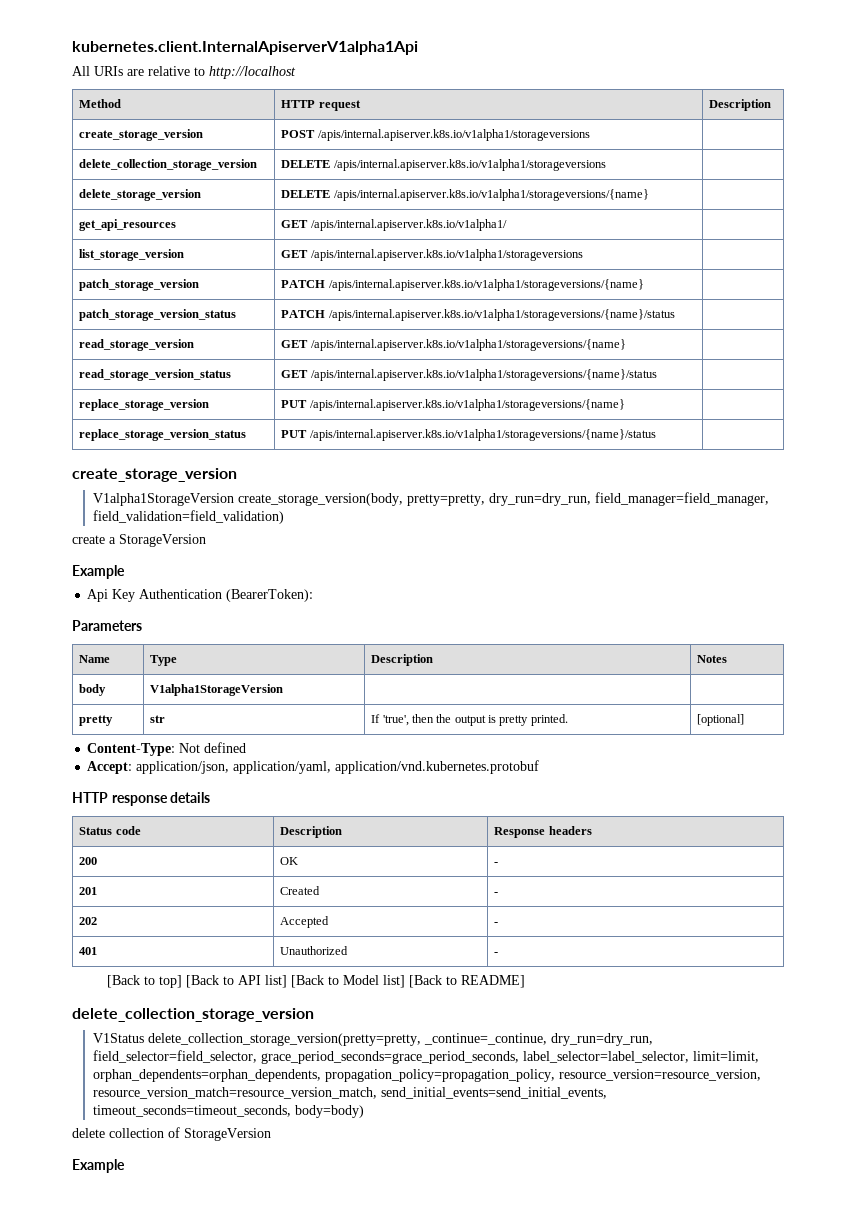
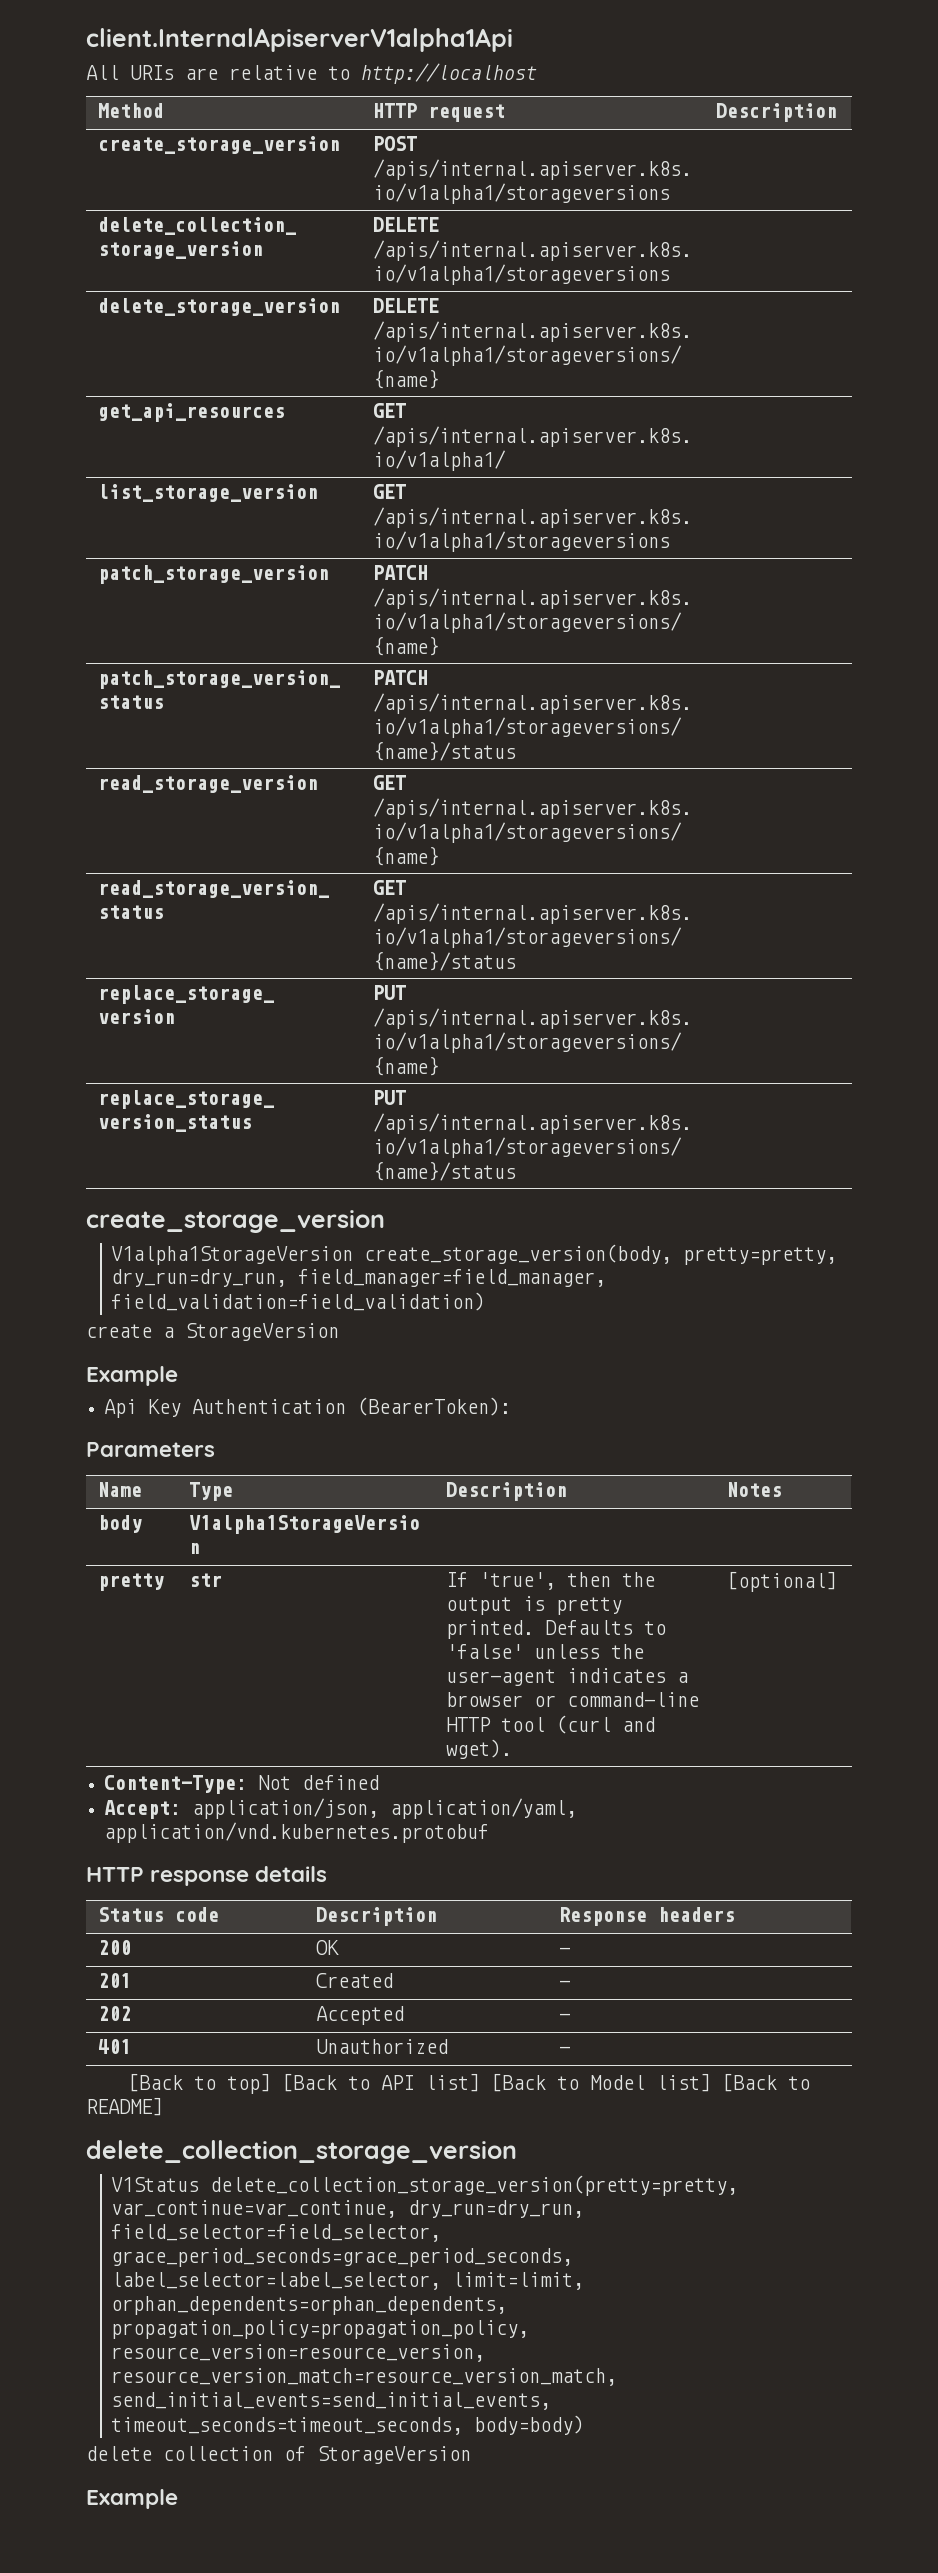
[72,41,418,55] kubernetes.client.InternalApiserverV1alpha1Api -> [86,28,513,52] client.InternalApiserverV1alpha1Api
(568, 720) none -> [545,1620,667,1635] [446,1644,645,1659] [446,1668,689,1686] [446,1692,700,1707] [446,1715,656,1734] [446,1739,513,1759] Defaults to 'false' unless the user-agent indicates a browser or command-line HTTP tool (curl and wget).
[423,1033,547,1045] _continue=_continue, -> [111,2200,398,2218] var_continue=var_continue,

